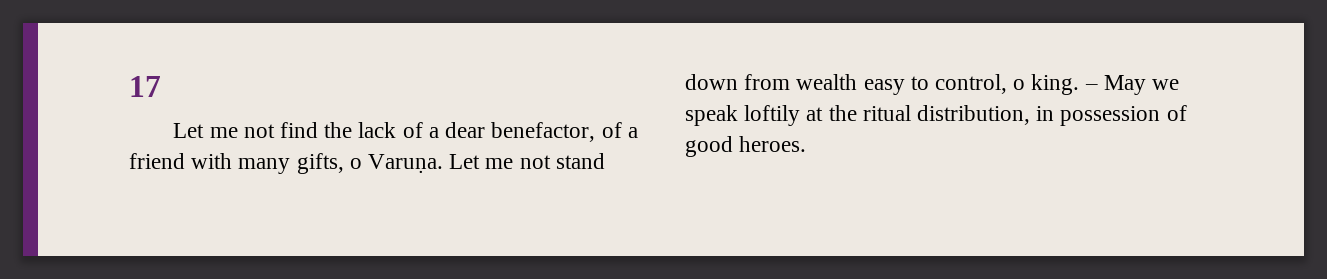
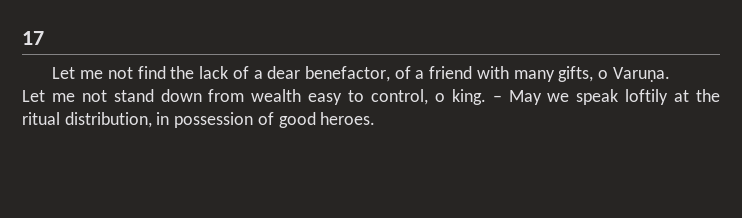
(444, 163) none -> (670, 74) //

